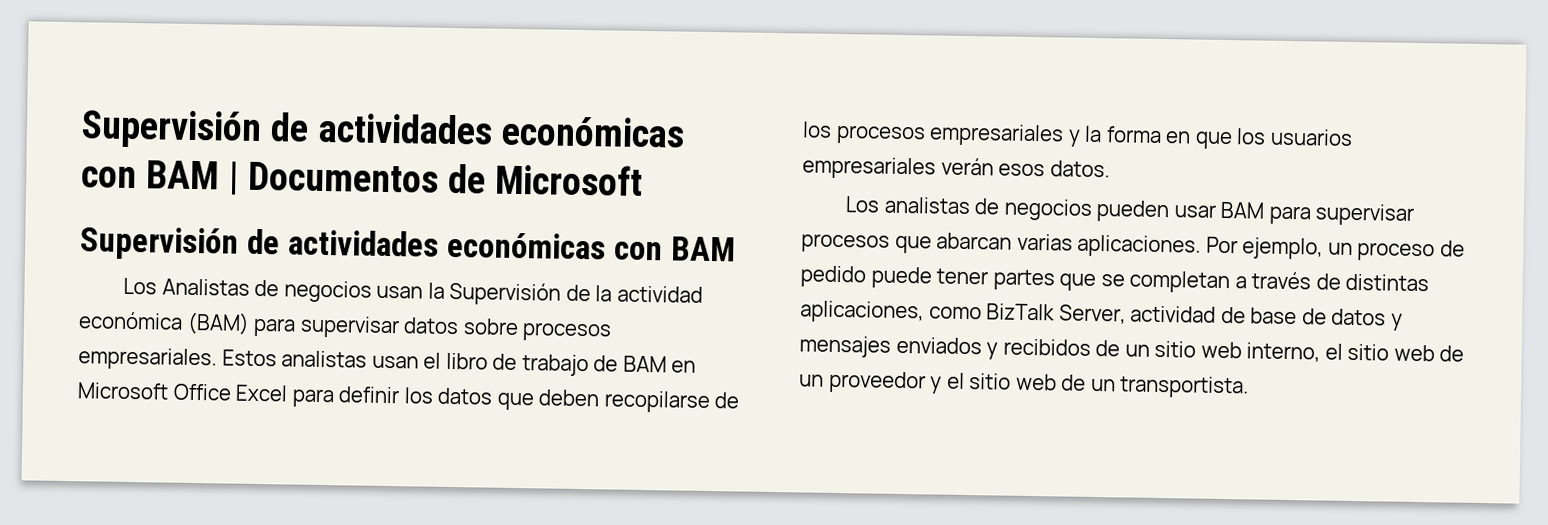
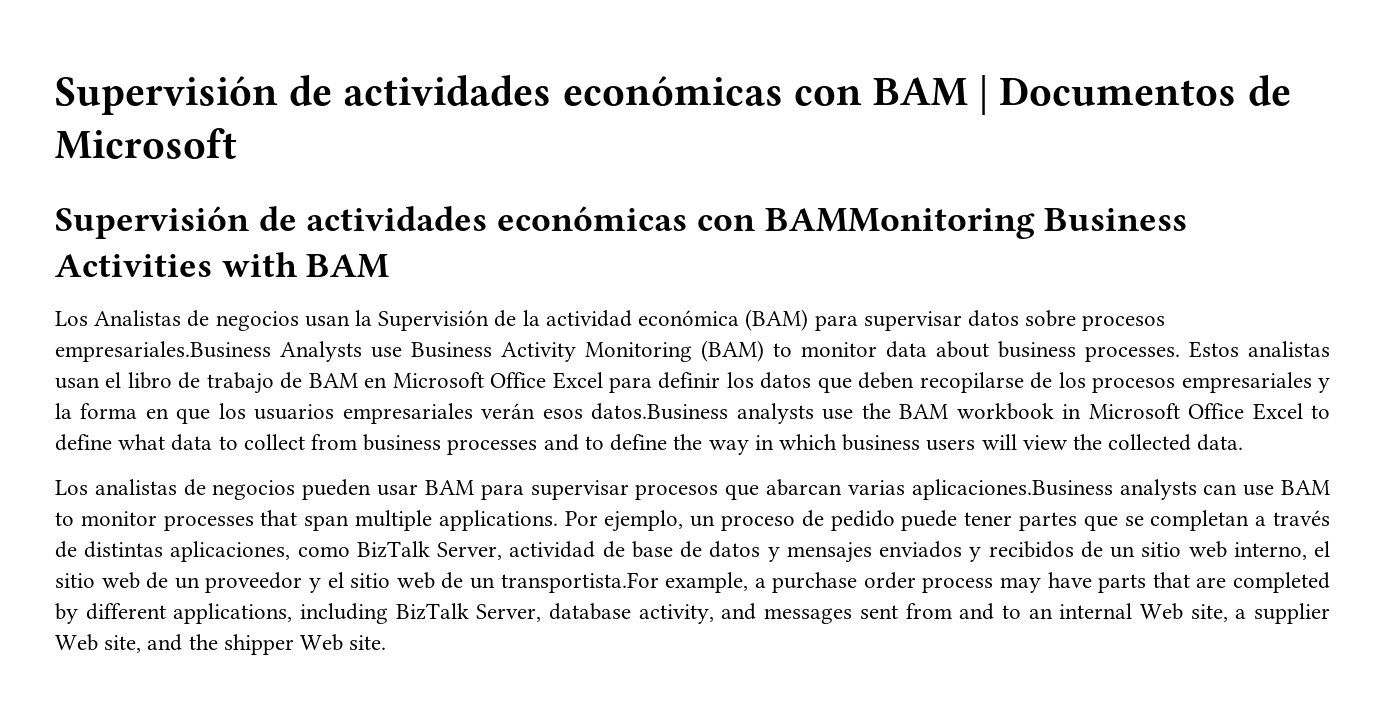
(663, 251) none -> [764,208,1188,239] [55,252,297,277] BAMMonitoring Business Activities with
[78,347,217,371] empresariales. -> [55,340,1180,362] empresariales.Business Analysts use Business Activity Monitoring (BAM) to monitor data about business processes.
[1049,160,1110,178] datos. -> [591,403,1330,424] [55,434,1244,455] datos.Business analysts use the BAM workbook in Microsoft Office Excel to define what data to collect from business processes and to define the way in which business users will view the collected data.
[1077,234,1202,258] aplicaciones. -> [911,479,1330,500] [55,510,558,531] aplicaciones.Business analysts can use BAM to monitor processes that span multiple applications.
[1119,375,1250,399] transportista. -> [500,572,1330,593] [55,603,1331,624] [55,634,387,655] transportista.For example, a purchase order process may have parts that are completed by different applications, including BizTalk Server, database activity, and messages sent from and to an internal Web site, a supplier Web site, and the shipper Web site.

